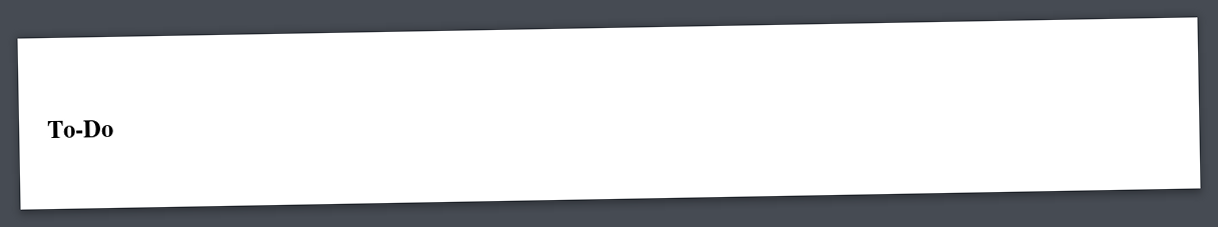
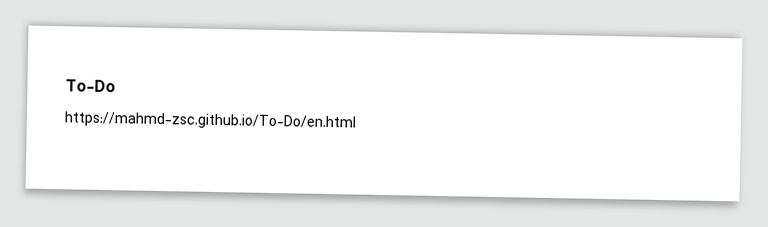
(114, 129) none -> [64,111,356,131] // https://mahmd-zsc.github.io/To-Do/en.html

